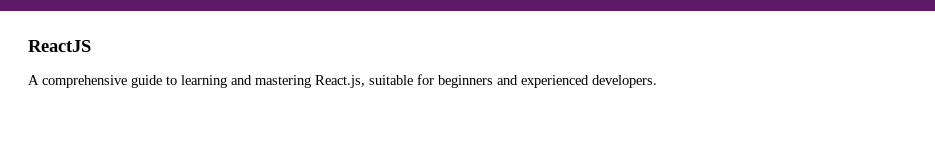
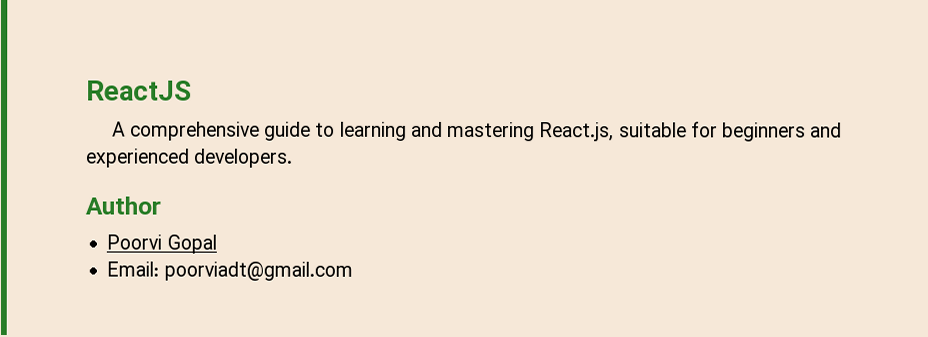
(657, 81) none -> [85,196,161,215] [106,234,217,254] [106,261,353,281] // Author // Poorvi Gopal // Email: poorviadt@gmail.com

